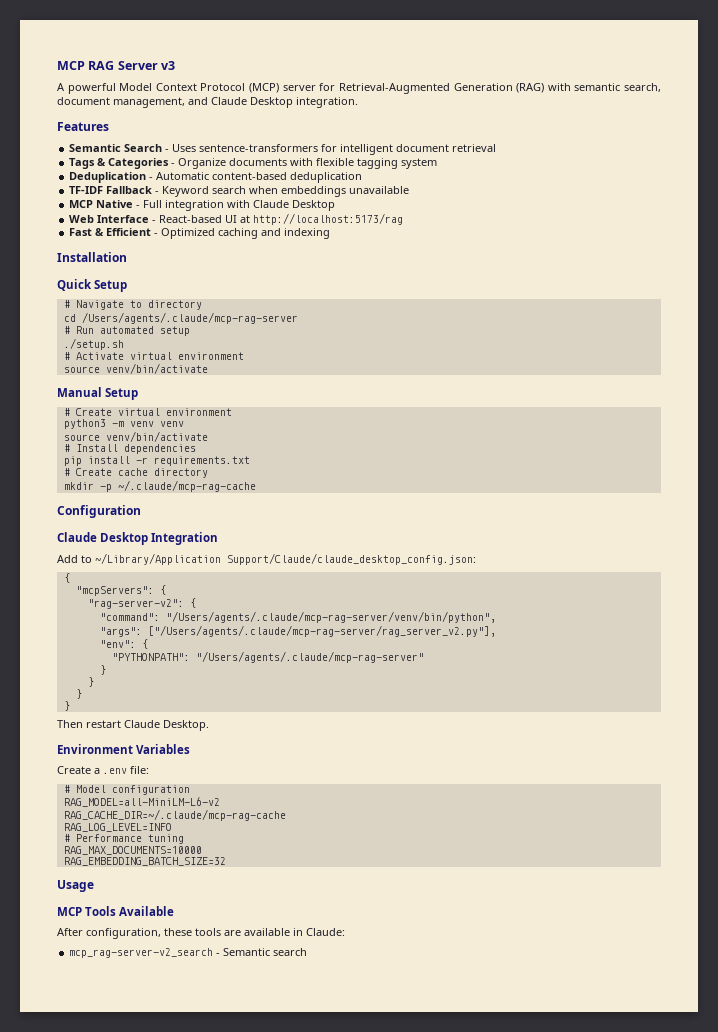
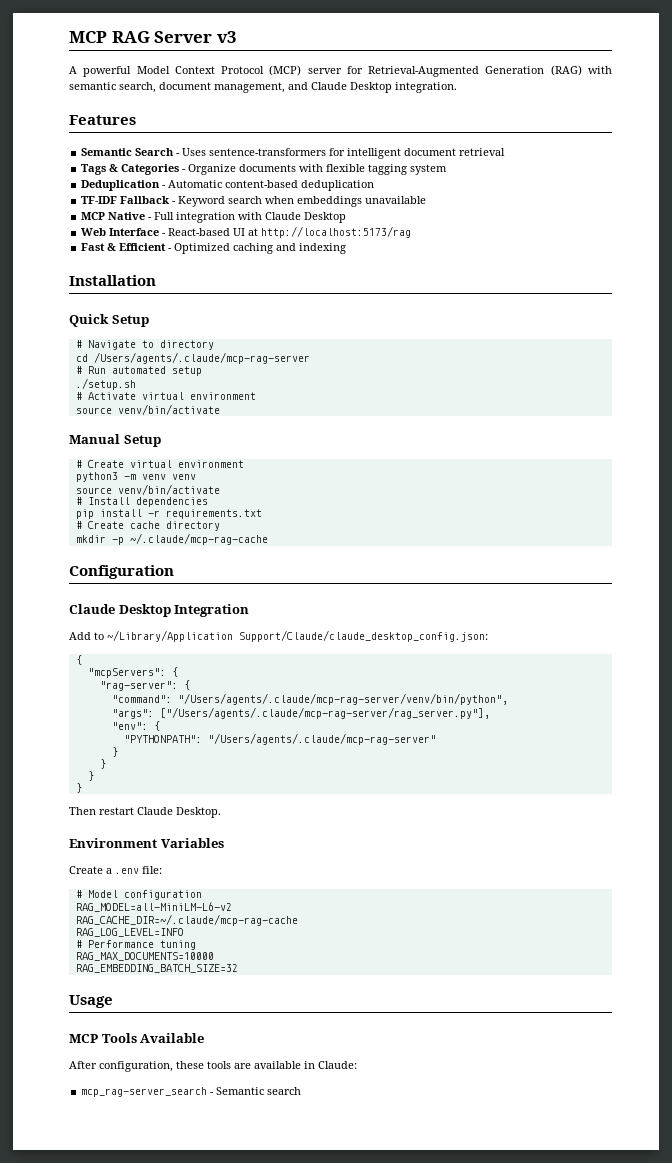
[87,599,184,609] "rag-server-v2": -> [99,681,178,691] "rag-server":
[147,625,496,637] ["/Users/agents/.claude/mcp-rag-server/rag_server_v2.py"], -> [159,707,490,719] ["/Users/agents/.claude/mcp-rag-server/rag_server.py"],
[69,948,214,958] mcp_rag-server-v2_search -> [81,1087,208,1097] mcp_rag-server_search

